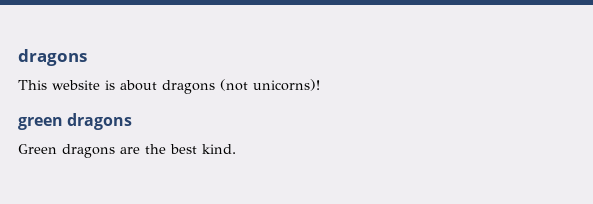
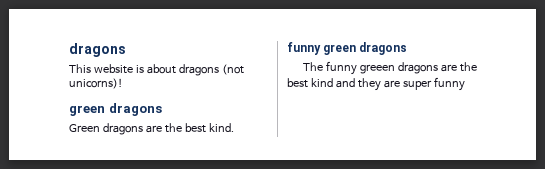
(236, 149) none -> [287,42,408,55] [303,61,478,75] [287,77,465,91] // funny green dragons // The funny greeen dragons are the best kind and they are super funny

